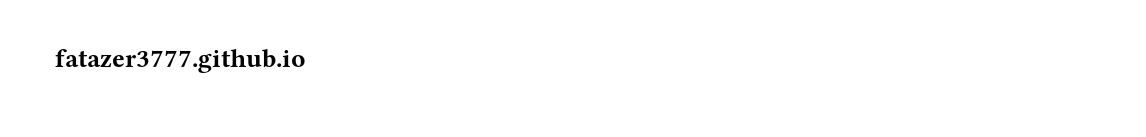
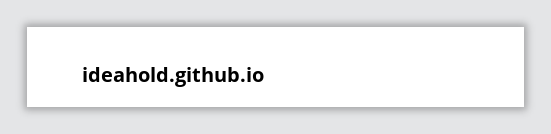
[55,49,306,73] fatazer3777.github.io -> [82,67,264,87] ideahold.github.io

